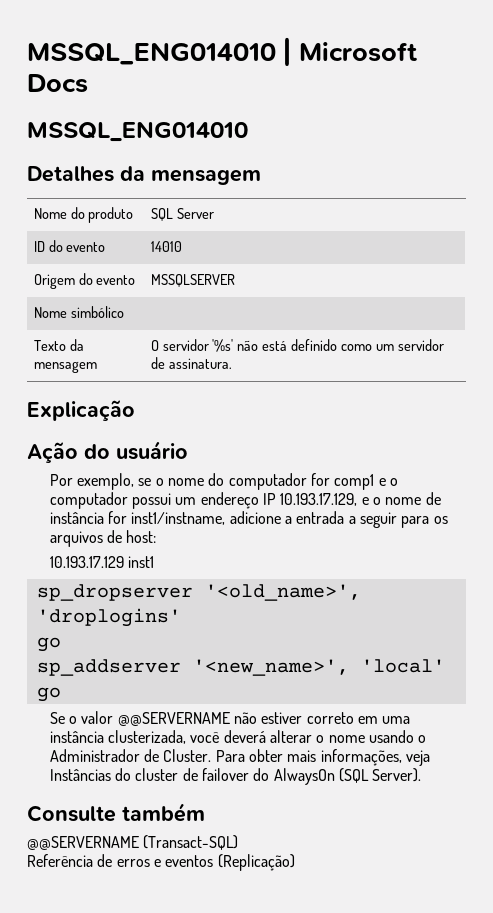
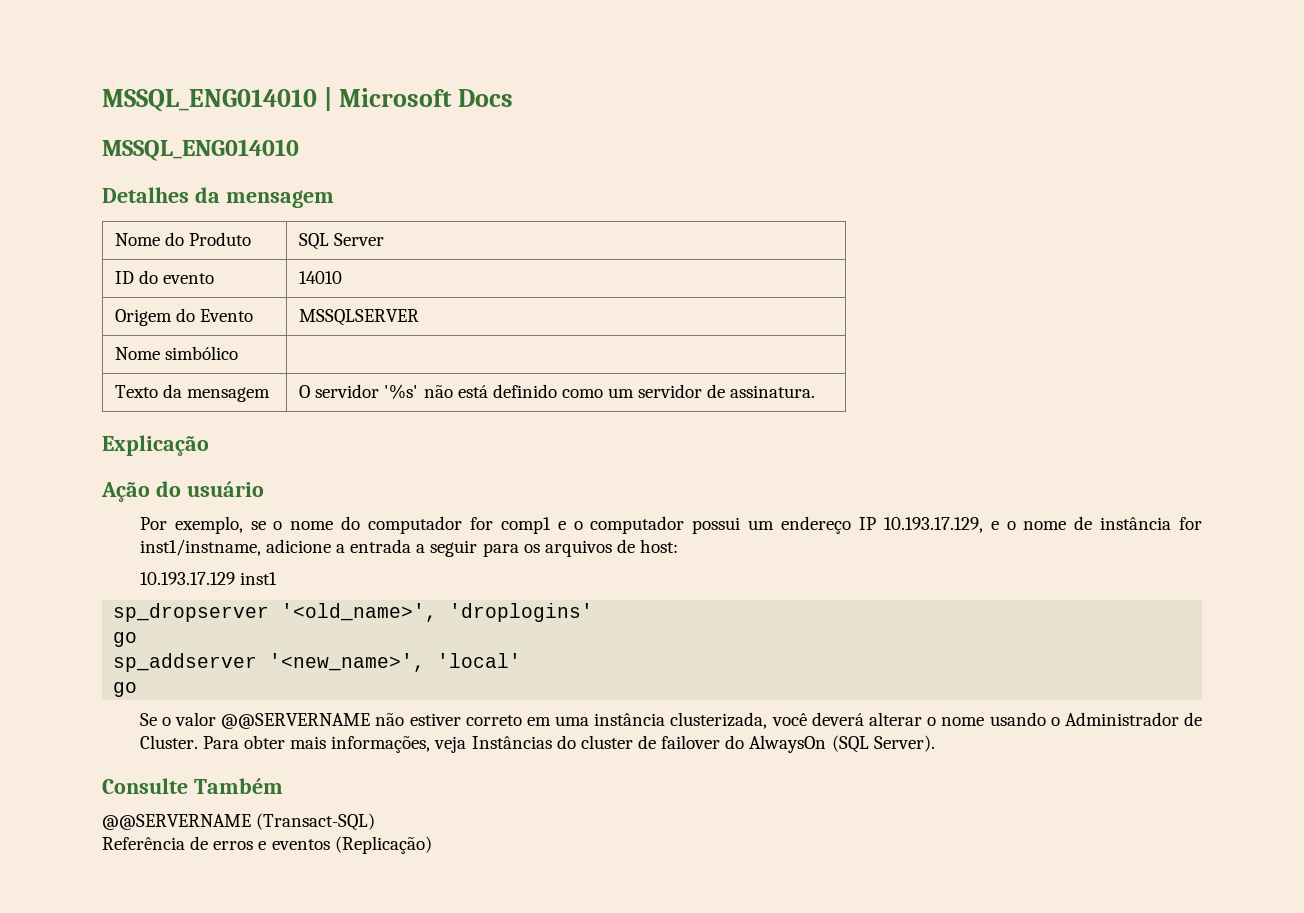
[88,207,134,223] produto -> [189,232,252,246] Produto
[96,275,136,285] evento -> [200,309,254,322] Evento
[122,803,205,822] também -> [193,778,283,794] Também

